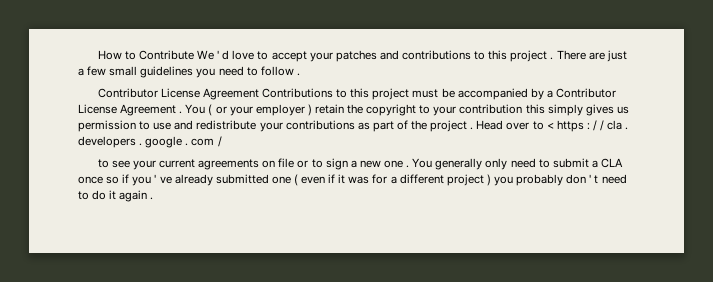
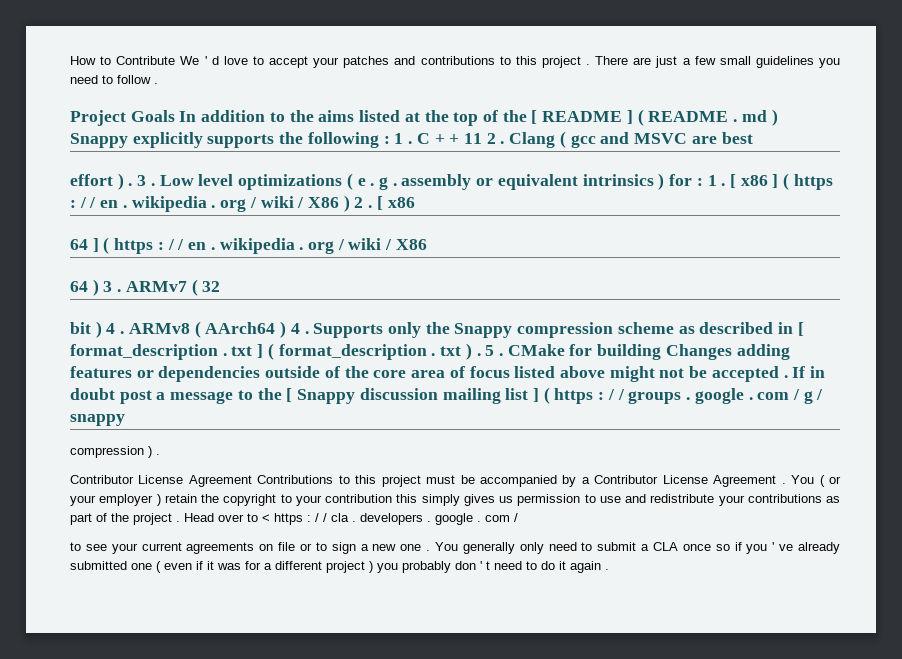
(300, 74) none -> [70,109,778,126] [70,131,753,148] [70,173,833,190] [70,195,415,212] [70,237,427,254] [70,279,221,296] [70,321,804,338] [70,343,790,360] [70,366,826,382] [70,387,824,404] [70,414,125,426] [70,446,160,458] // Project Goals In addition to the aims listed at the top of the [ README ] ( README . md ) Snappy explicitly supports the following : 1 . C + + 11 2 . Clang ( gcc and MSVC are best // effort ) . 3 . Low level optimizations ( e . g . assembly or equivalent intrinsics ) for : 1 . [ x86 ] ( https : / / en . wikipedia . org / wiki / X86 ) 2 . [ x86 // 64 ] ( https : / / en . wikipedia . org / wiki / X86 // 64 ) 3 . ARMv7 ( 32 // bit ) 4 . ARMv8 ( AArch64 ) 4 . Supports only the Snappy compression scheme as described in [ format_description . txt ] ( format_description . txt ) . 5 . CMake for building Changes adding features or dependencies outside of the core area of focus listed above might not be accepted . If in doubt post a message to the [ Snappy discussion mailing list ] ( https : / / groups . google . com / g / snappy // compression ) .

